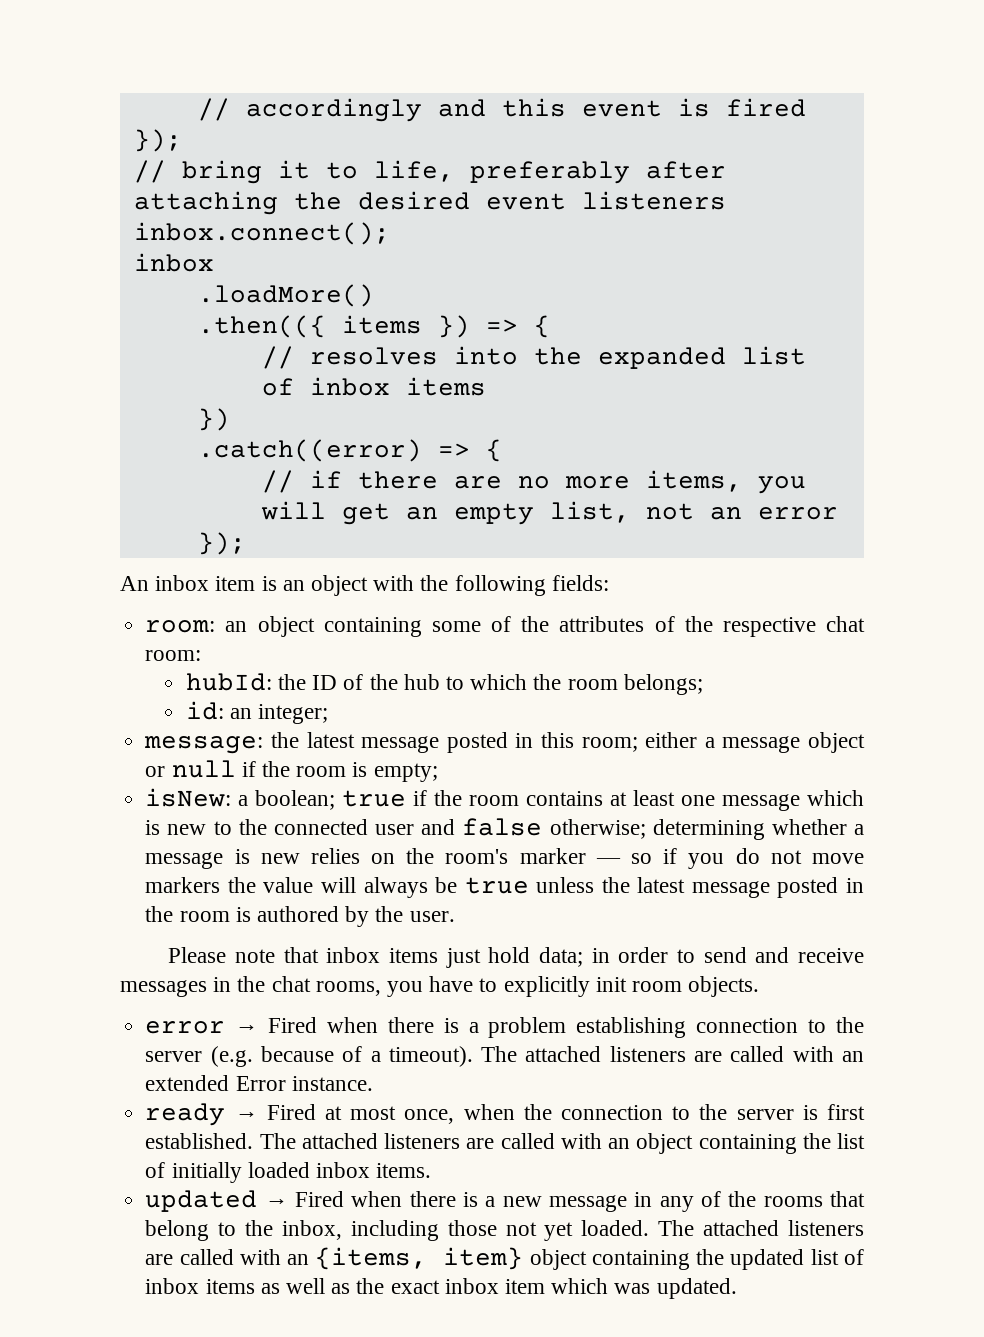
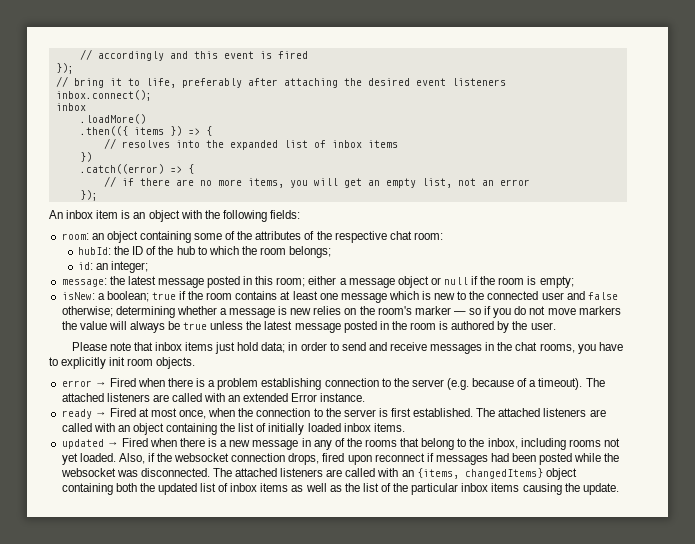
[447,1220,497,1236] those -> [568,439,601,447] rooms
(650, 1228) none -> [118,453,620,465] [60,468,210,477] Also, if the websocket connection drops, fired upon reconnect if messages had been posted while the websocket was disconnected.
[443,1247,690,1270] item} object containing -> [464,468,577,480] [61,483,137,495] changedItems} object containing both
[390,1278,737,1299] exact inbox item which was updated. -> [362,483,619,495] list of the particular inbox items causing the update.

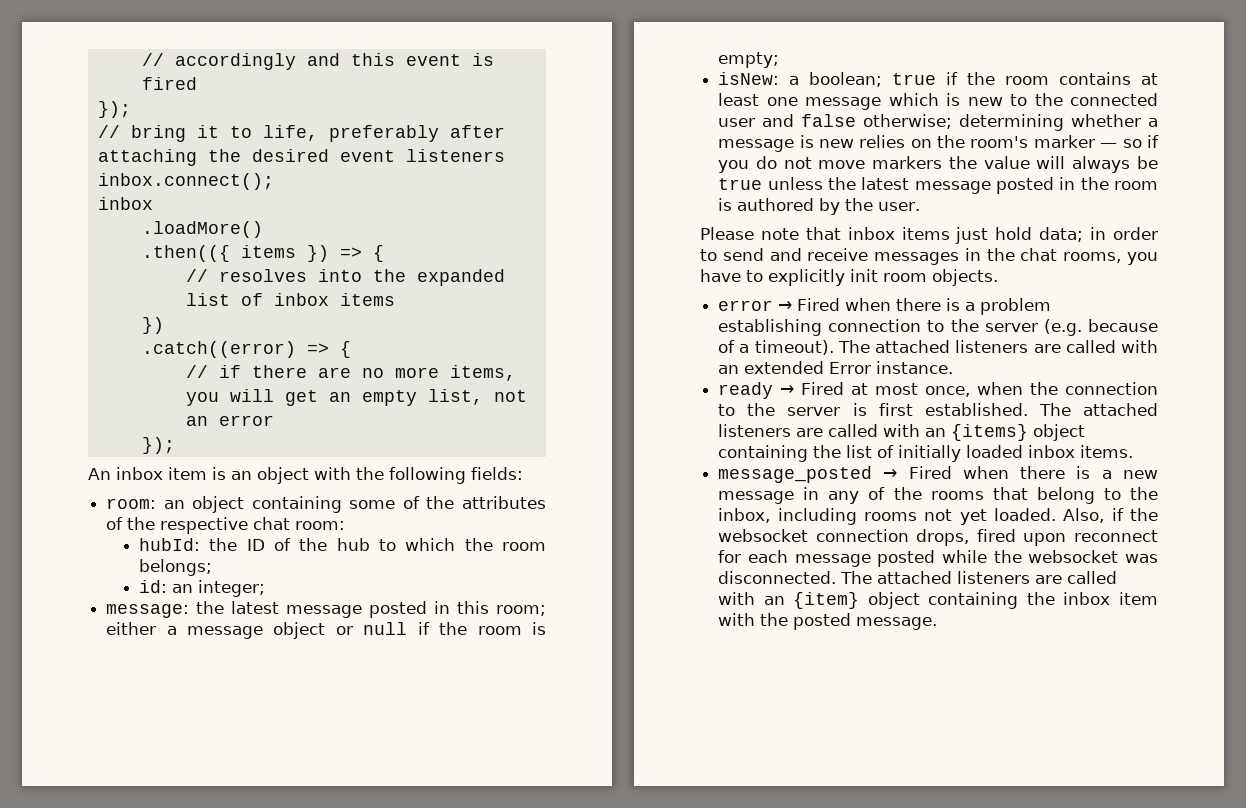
(130, 428) none -> [951,424,1029,441] {items}
[61,439,104,449] updated -> [718,466,873,483] message_posted
[426,453,537,465] if messages had been -> [718,550,871,567] for each message
[416,468,577,480] [61,483,619,495] {items, changedItems} object containing both the updated list of inbox items as well as the list of the particular inbox items causing the update. -> [793,592,1158,609] [718,613,938,630] {item} object containing the inbox item with the posted message.

